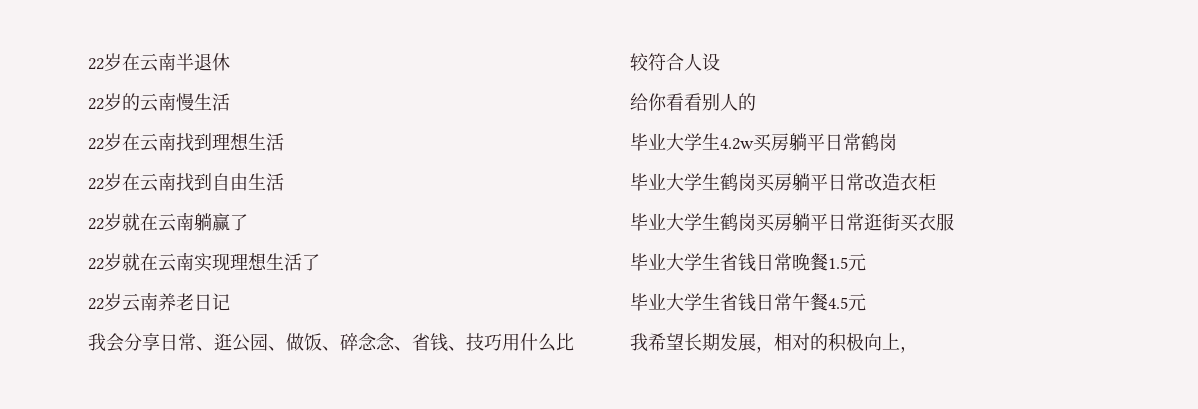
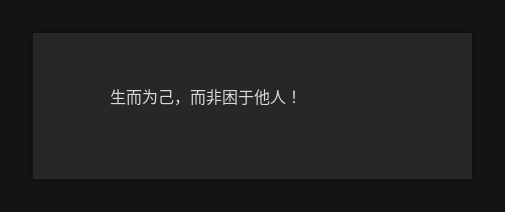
[88,52,230,72] [88,92,230,112] [88,132,284,152] [88,172,284,192] [88,212,248,232] [88,252,320,272] [88,292,230,312] [88,333,574,352] [630,53,720,71] [630,93,756,111] [630,133,897,152] [630,173,936,192] [630,213,954,232] [630,252,866,272] [630,292,866,312] [630,332,918,353] 22岁在云南半退休 // 22岁的云南慢生活 // 22岁在云南找到理想生活 // 22岁在云南找到自由生活 // 22岁就在云南躺赢了 // 22岁就在云南实现理想生活了 // 22岁云南养老日记 // 我会分享日常、逛公园、做饭、碎念念、省钱、技巧用什么比较符合人设 // 给你看看别人的 // 毕业大学生4.2w买房躺平日常鹤岗 // 毕业大学生鹤岗买房躺平日常改造衣柜 // 毕业大学生鹤岗买房躺平日常逛街买衣服 // 毕业大学生省钱日常晚餐1.5元 // 毕业大学生省钱日常午餐4.5元 // 我希望长期发展，相对的积极向上， -> [110,89,302,106] 生而为己，而非困于他人！

